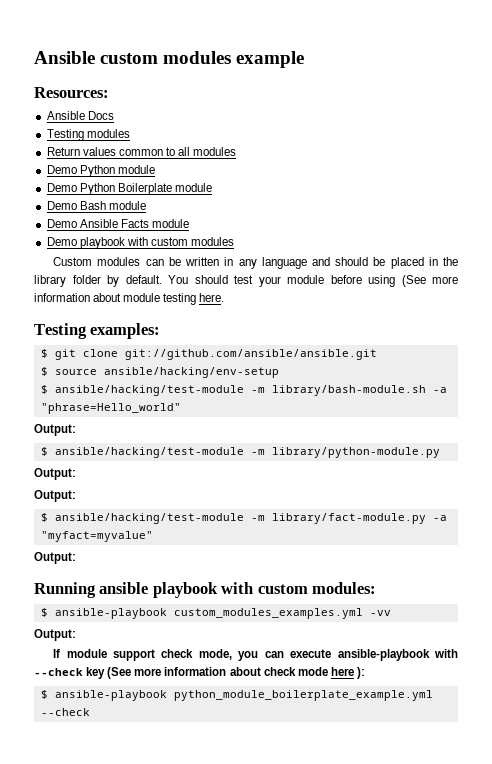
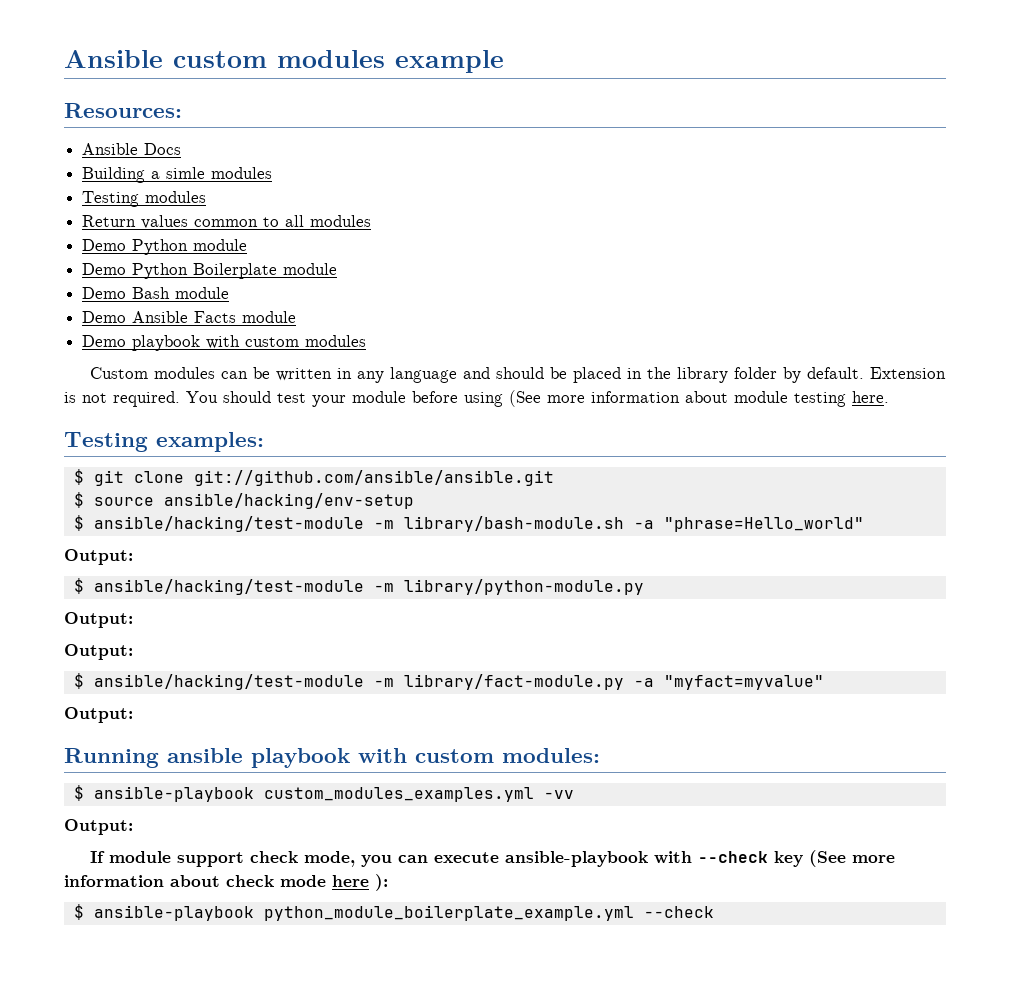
(114, 115) none -> [82,167,273,183] // Building a simle modules
(162, 279) none -> [869,367,946,379] [64,391,180,407] Extension is not required.

